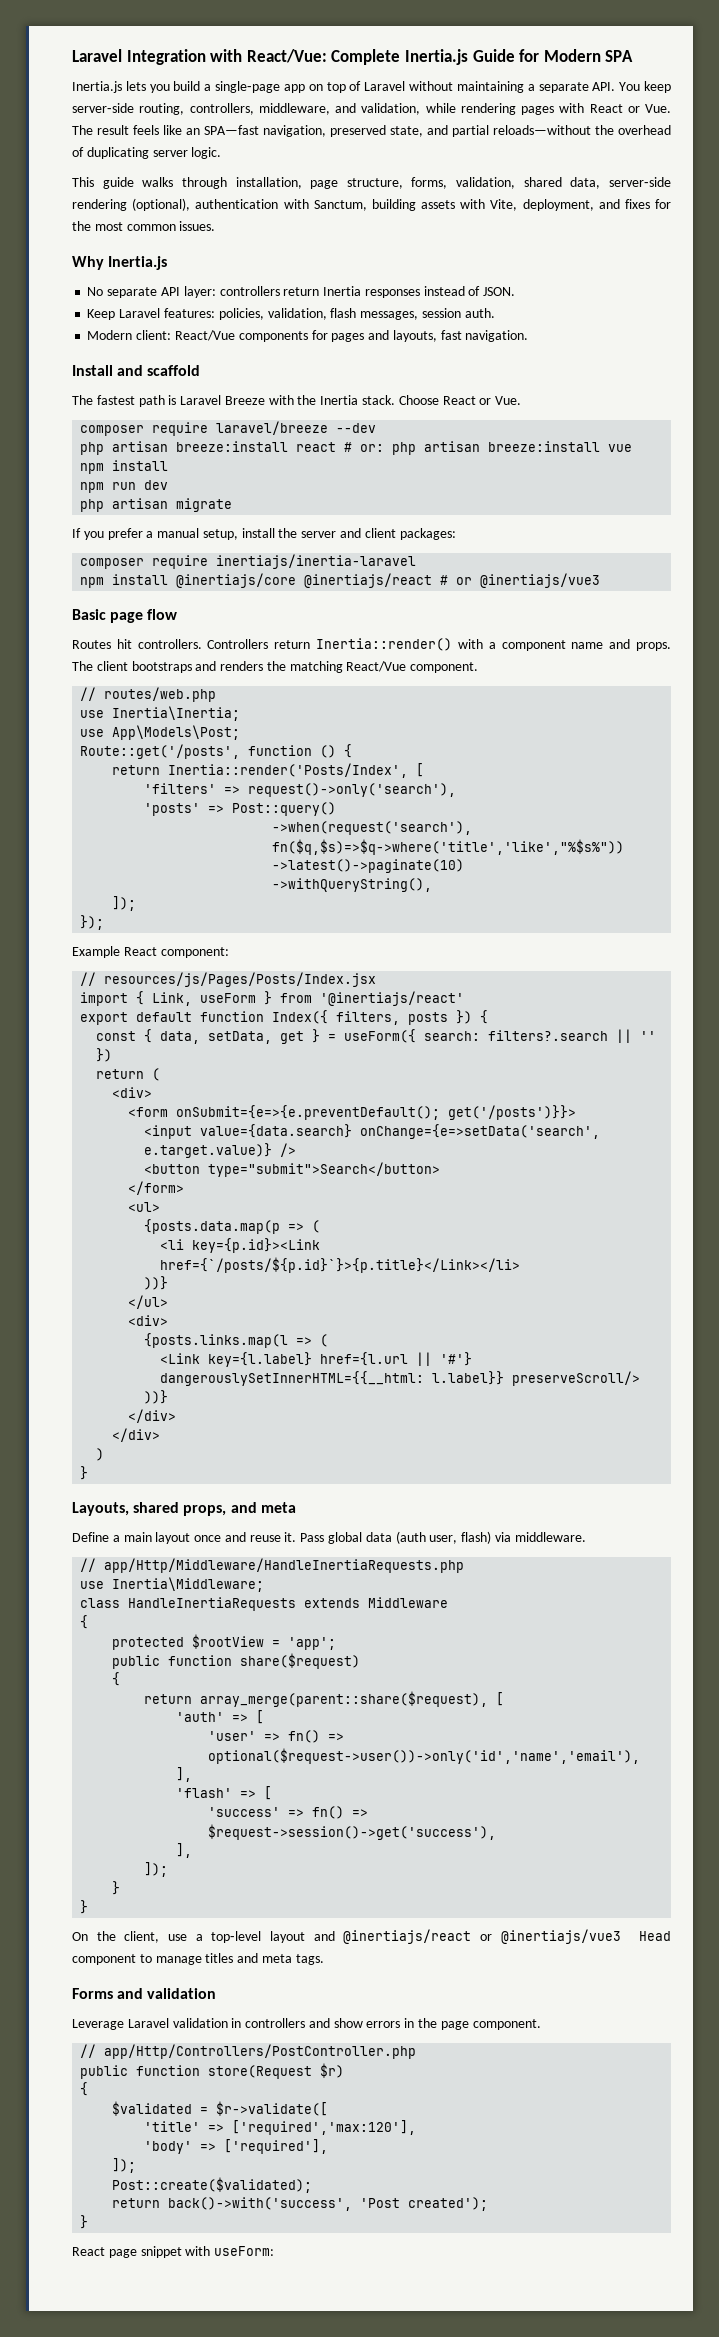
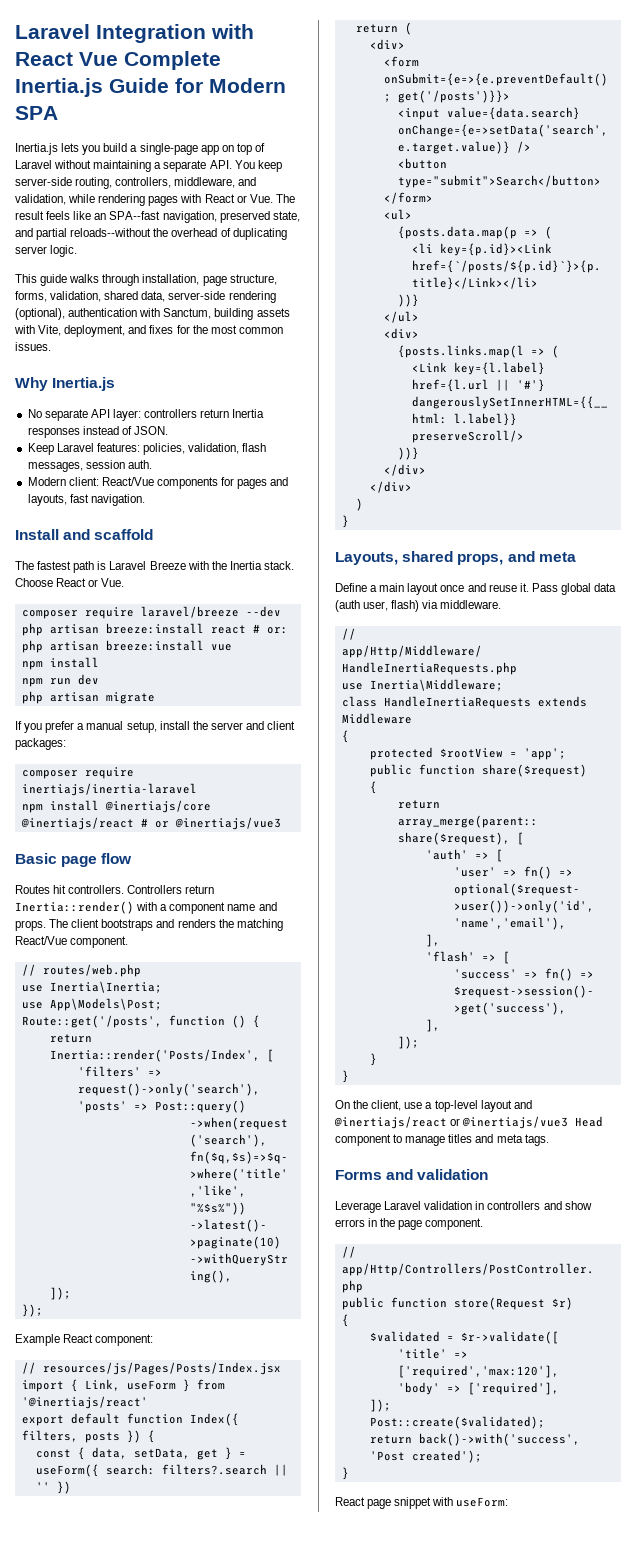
[246,49,327,63] React/Vue: -> [15,52,118,66] React Vue
[204,125,259,135] SPA—fast -> [109,211,161,220] SPA--fast
[493,125,591,135] reloads—without -> [70,228,152,237] reloads--without

